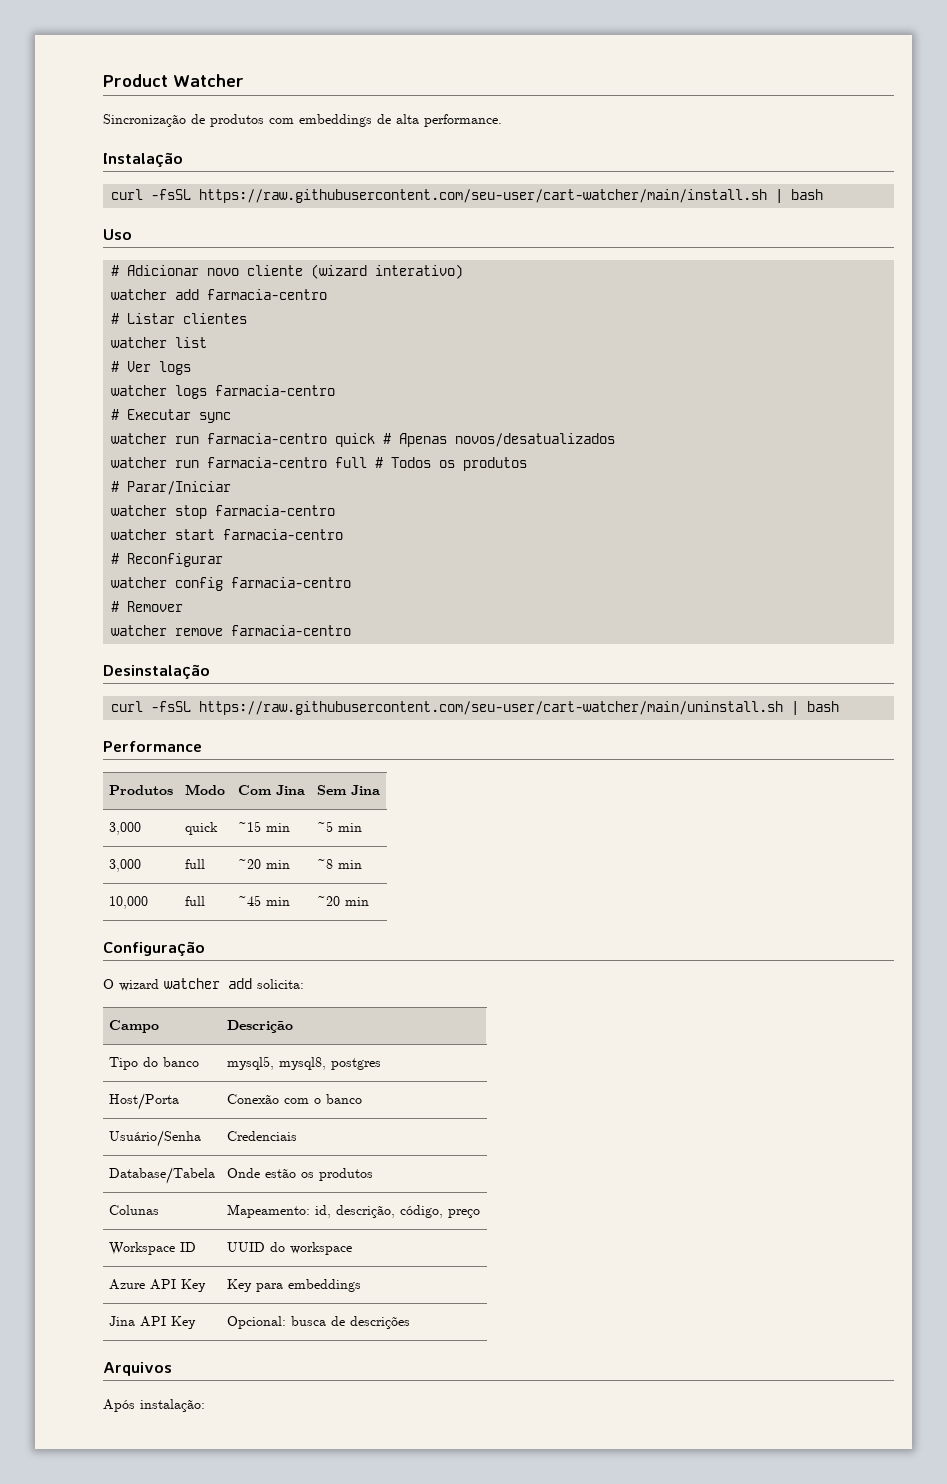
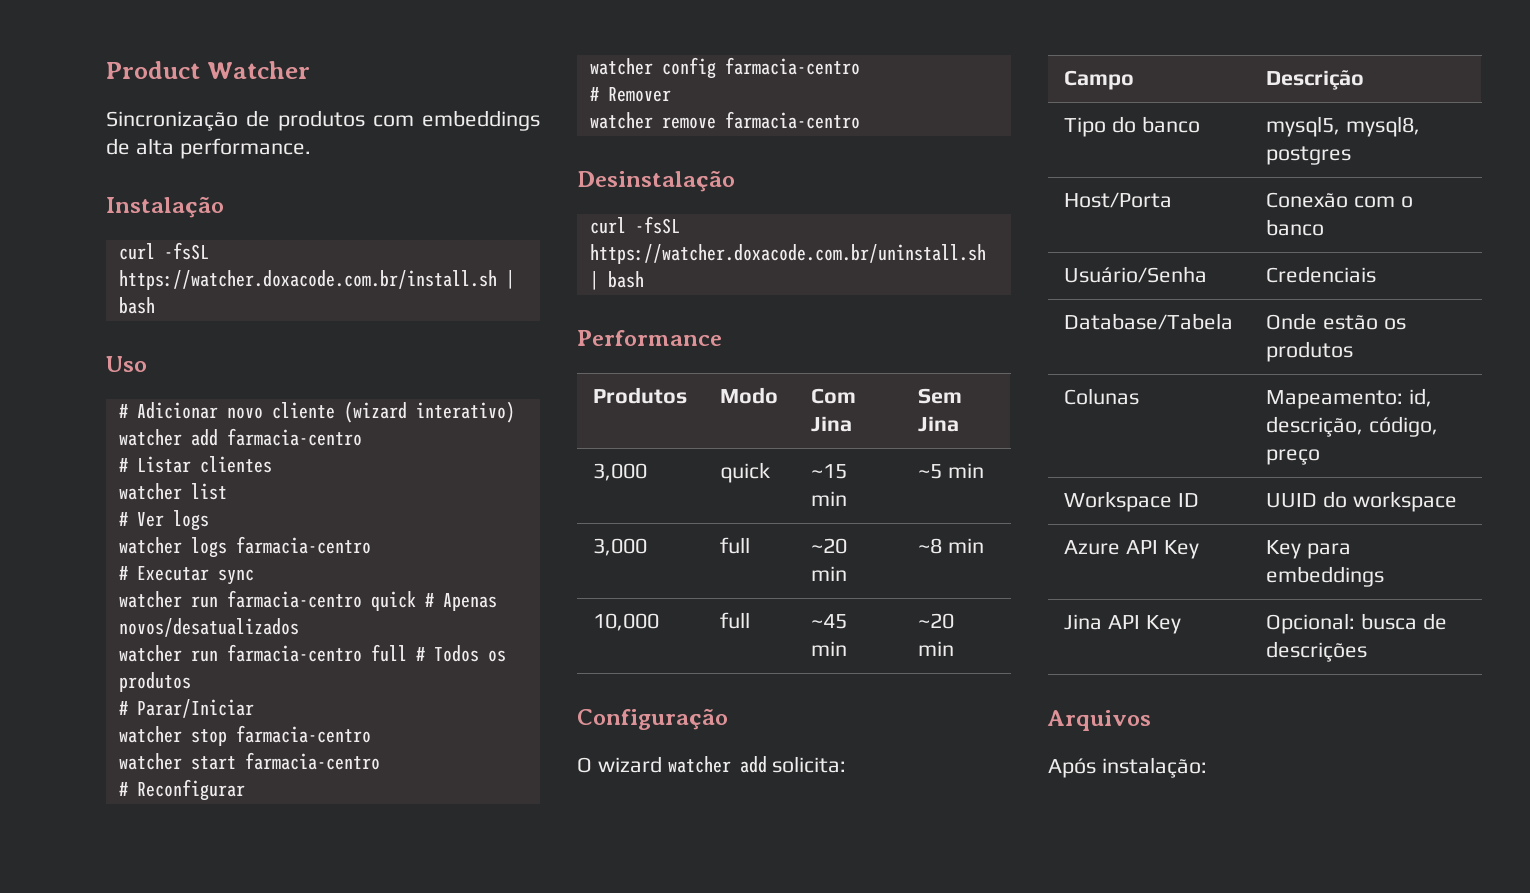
[199,189,768,203] https://raw.githubusercontent.com/seu-user/cart-watcher/main/install.sh -> [118,270,497,290] https://watcher.doxacode.com.br/install.sh
[199,701,784,715] https://raw.githubusercontent.com/seu-user/cart-watcher/main/uninstall.sh -> [589,244,986,264] https://watcher.doxacode.com.br/uninstall.sh

